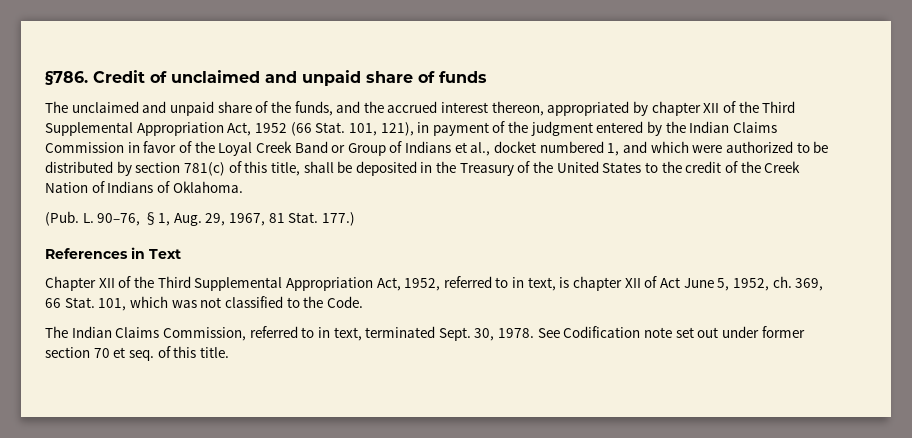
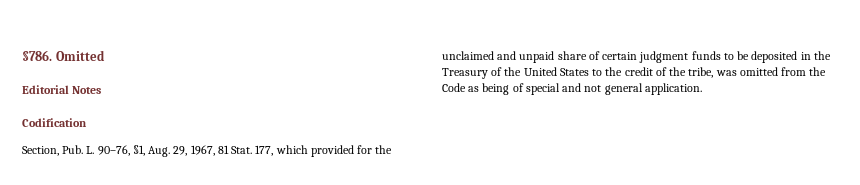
[93,70,435,86] Credit of unclaimed and unpaid share of -> [55,50,105,61] [22,85,102,94] [22,118,87,127] [22,145,393,157] [442,51,689,63] Omitted // Editorial Notes // Codification // Section, Pub. L. 90–76, §1, Aug. 29, 1967, 81 Stat. 177, which provided for the unclaimed and unpaid share of certain judgment
[45,101,796,116] [45,121,777,136] [45,141,829,156] [45,161,334,176] // The unclaimed and unpaid share of the funds, and the accrued interest thereon, appropriated by chapter XII of the Third Supplemental Appropriation Act, 1952 (66 Stat. 101, 121), in payment of the judgment entered by the Indian Claims Commission in favor of the Loyal Creek Band or Group of Indians et al., docket numbered 1, and which were authorized to be distributed by section 781(c) of this title, shall -> [723,53,734,60] to
[764,161,801,173] [45,181,243,193] [45,211,355,226] [45,247,181,259] [45,276,824,291] [45,296,363,311] [45,326,805,341] [45,346,229,361] Creek Nation of Indians of Oklahoma. // (Pub. L. 90–76, §1, Aug. 29, 1967, 81 Stat. 177.) // References in Text // Chapter XII of the Third Supplemental Appropriation Act, 1952, referred to in text, is chapter XII of Act June 5, 1952, ch. 369, 66 Stat. 101, which was not classified to the Code. // The Indian Claims Commission, referred to in text, terminated Sept. 30, 1978. See Codification note set out under former section 70 et seq. of this title. -> [688,67,827,78] [442,83,702,95] tribe, was omitted from the Code as being of special and not general application.

